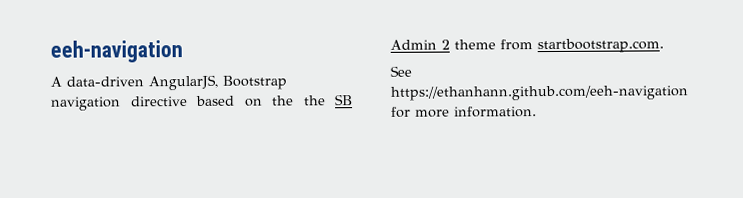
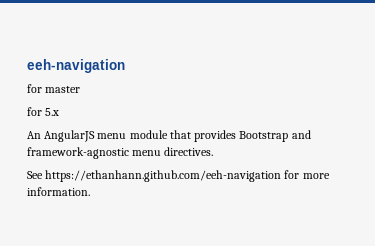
[50,74,287,91] [50,94,353,111] [390,38,664,54] A data-driven AngularJS, Bootstrap navigation directive based on the the SB Admin 2 theme from startbootstrap.com. -> [27,84,81,93] [27,107,60,116] [27,130,311,142] [27,147,214,159] for master // for 5.x // An AngularJS menu module that provides Bootstrap and framework-agnostic menu directives.

